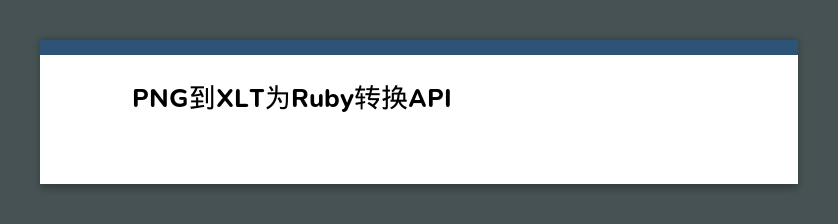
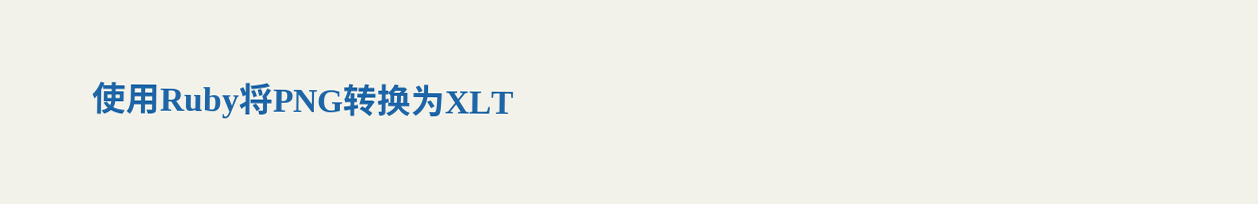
[132,85,452,112] PNG到XLT为Ruby转换API -> [91,81,514,119] 使用Ruby将PNG转换为XLT

